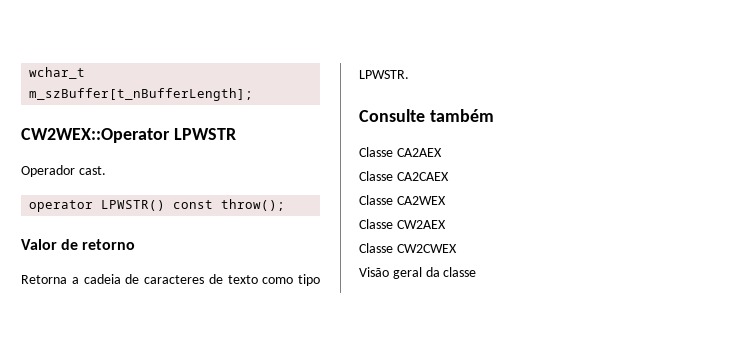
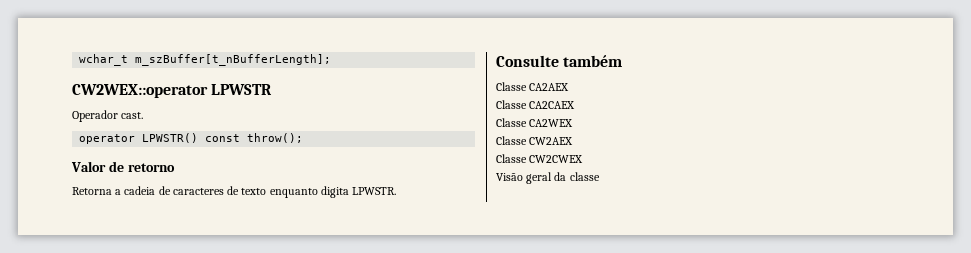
[21,128,170,143] CW2WEX::Operator -> [72,84,208,98] CW2WEX::operator
[262,274,320,286] como tipo -> [269,186,349,198] enquanto digita

